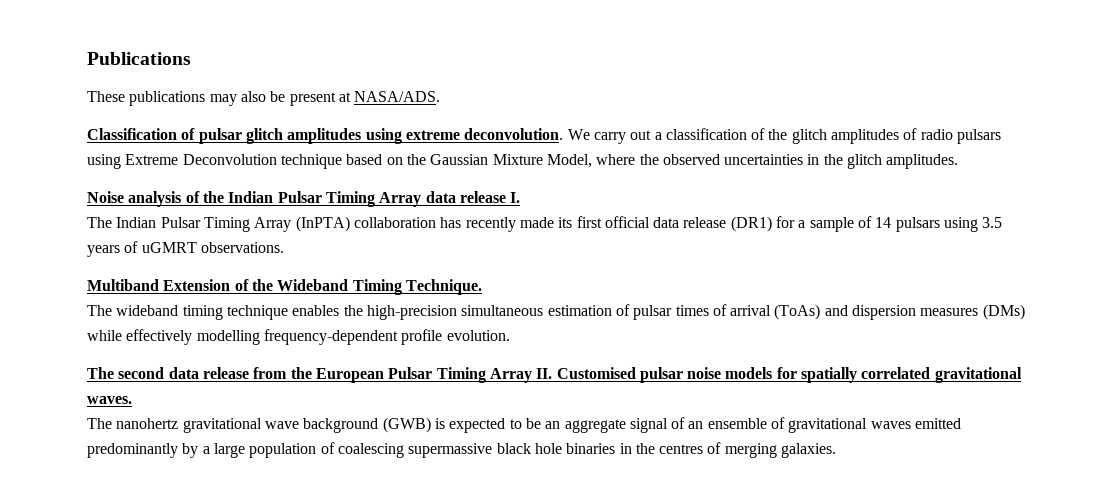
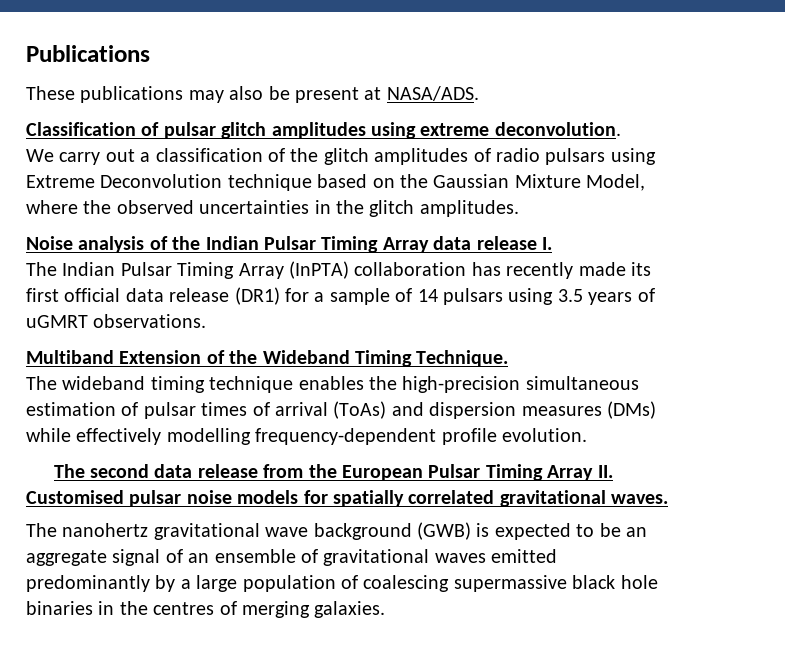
(564, 134) none -> (621, 129) //

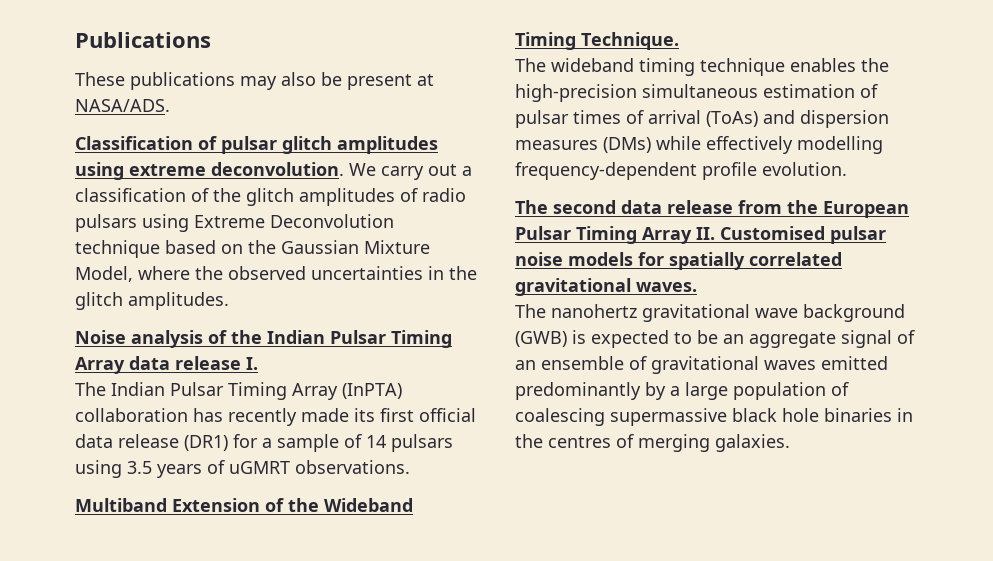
(621, 129) // -> (344, 169) none

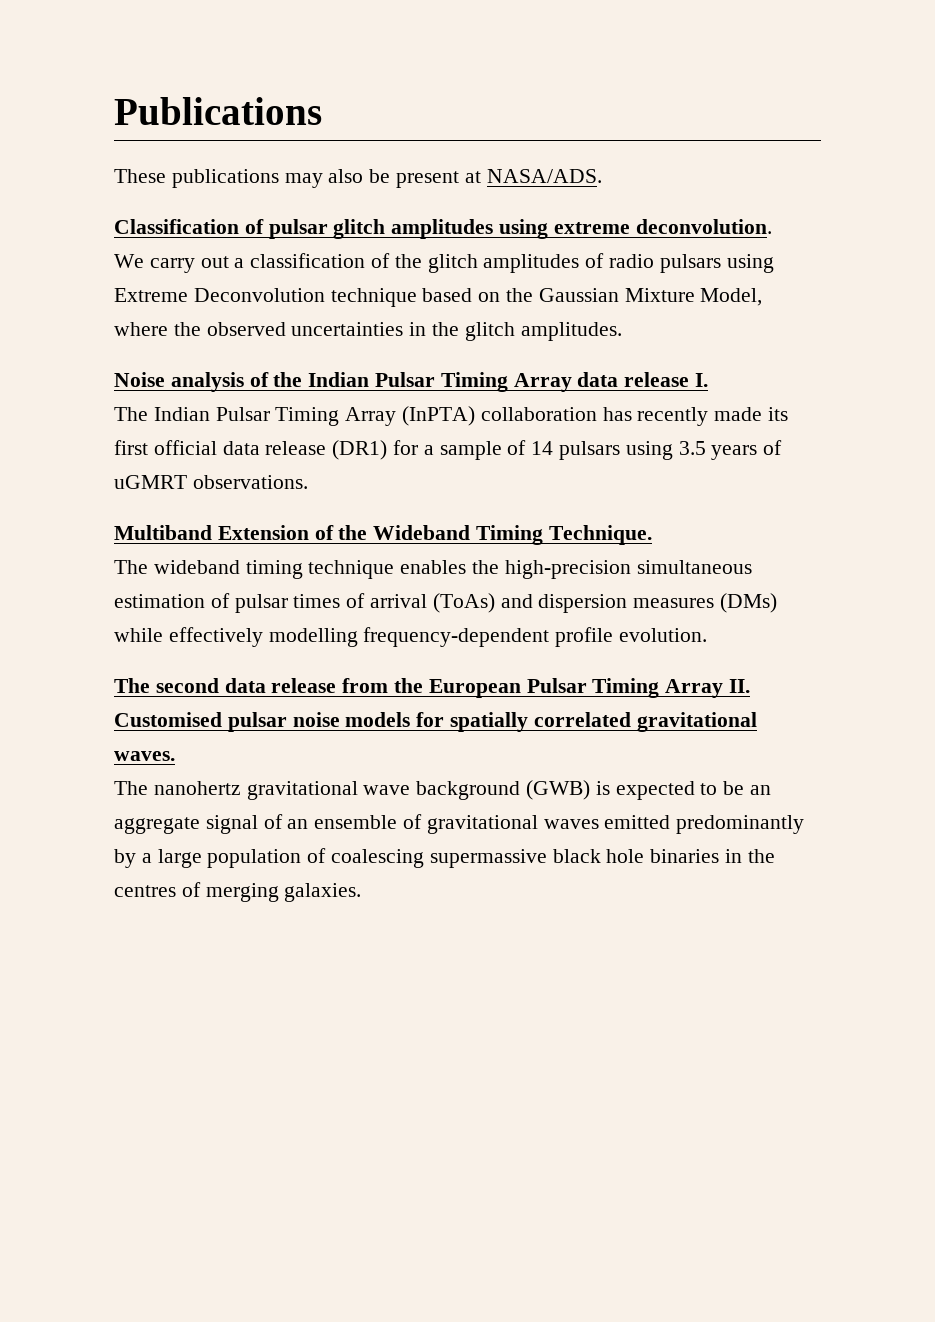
(344, 169) none -> (772, 226) //

